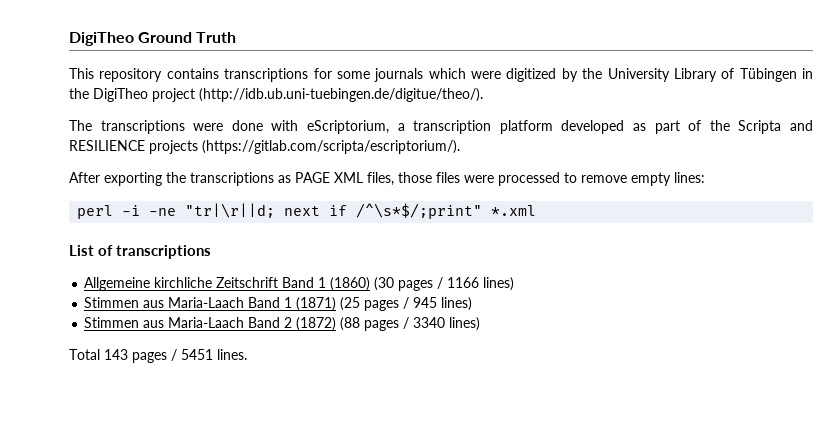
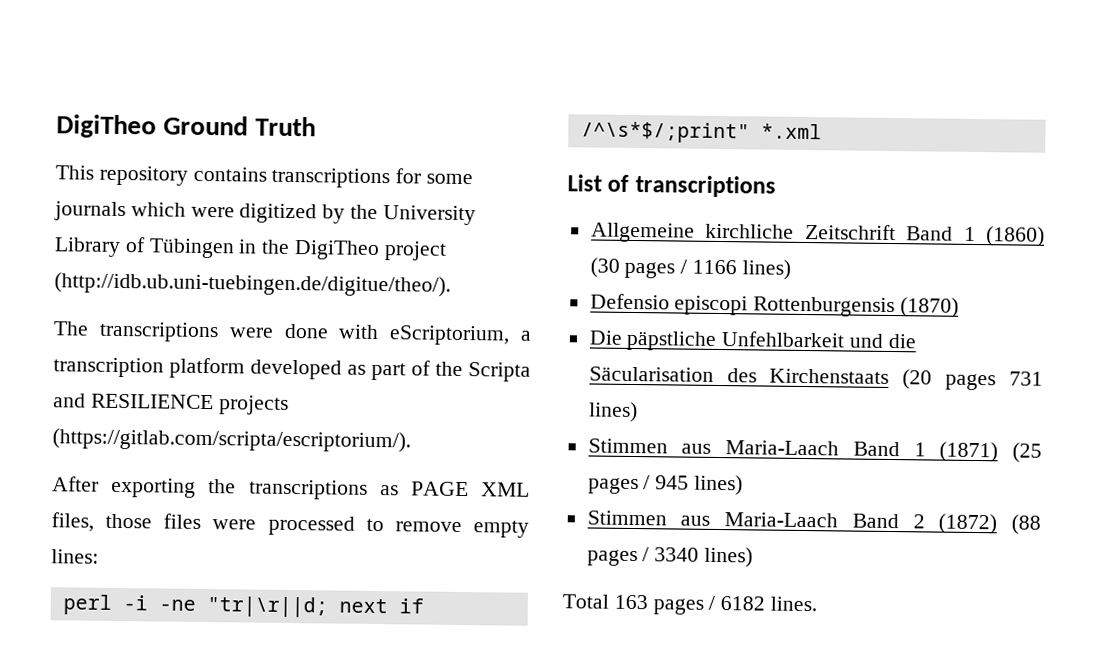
(515, 284) none -> [589,293,960,318] [588,330,917,351] [588,366,1043,391] [587,401,638,423] // Defensio episcopi Rottenburgensis (1870) // Die päpstliche Unfehlbarkeit und die Säcularisation des Kirchenstaats (20 pages 731 lines)
[104,349,213,363] 143 pages / 5451 -> [613,594,766,615] 163 pages / 6182

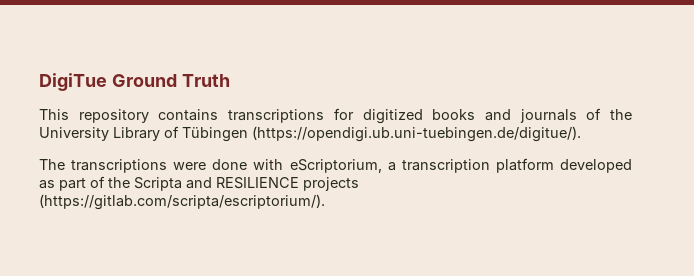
[56,114,157,139] DigiTheo -> [39,73,107,91] DigiTue
[426,173,474,185] [54,201,346,224] some journals which were digitized by -> [362,108,602,124] digitized books and journals of
[238,239,447,261] [54,272,451,297] in the DigiTheo project (http://idb.ub.uni-tuebingen.de/digitue/theo/). -> [252,126,581,142] (https://opendigi.ub.uni-tuebingen.de/digitue/).
[52,476,530,500] [51,512,529,538] [51,549,99,564] [62,594,424,618] [580,121,822,144] [567,174,776,198] [590,222,1045,247] [589,257,791,280] [589,293,960,318] [588,330,917,351] [588,366,1043,391] [587,401,638,423] [587,438,1042,463] [587,474,744,496] [586,510,1041,535] [586,546,754,568] [562,594,818,615] // After exporting the transcriptions as PAGE XML files, those files were processed to remove empty lines: // perl -i -ne "tr|\r||d; next if /^\s*$/;print" *.xml // List of transcriptions // Allgemeine kirchliche Zeitschrift Band 1 (1860) (30 pages / 1166 lines) // Defensio episcopi Rottenburgensis (1870) // Die päpstliche Unfehlbarkeit und die Säcularisation des Kirchenstaats (20 pages 731 lines) // Stimmen aus Maria-Laach Band 1 (1871) (25 pages / 945 lines) // Stimmen aus Maria-Laach Band 2 (1872) (88 pages / 3340 lines) // Total 163 pages / 6182 lines. -> (325, 202) none

